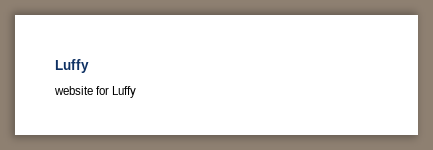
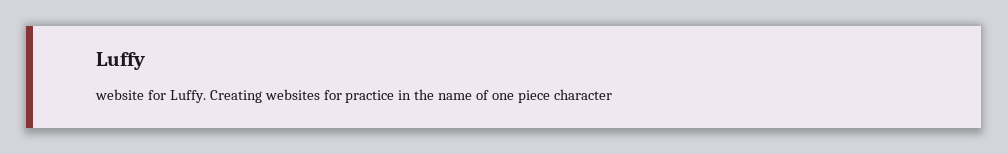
[112,86,137,98] Luffy -> [169,89,612,103] Luffy. Creating websites for practice in the name of one piece character

